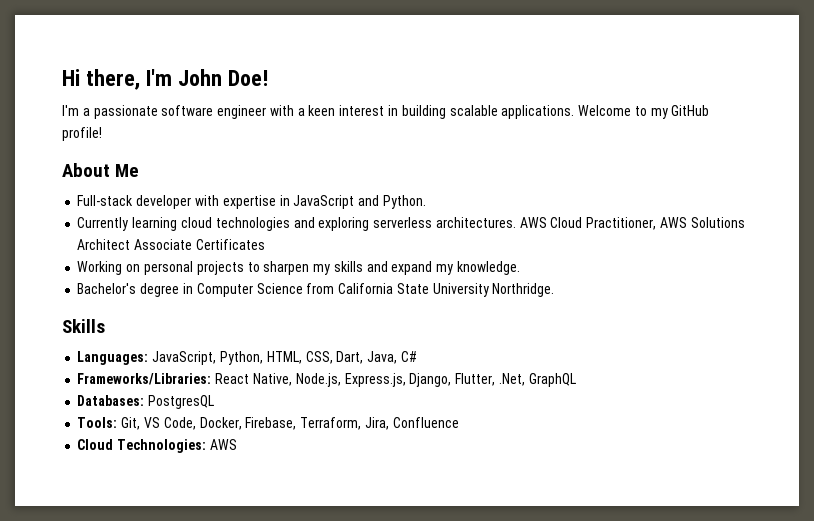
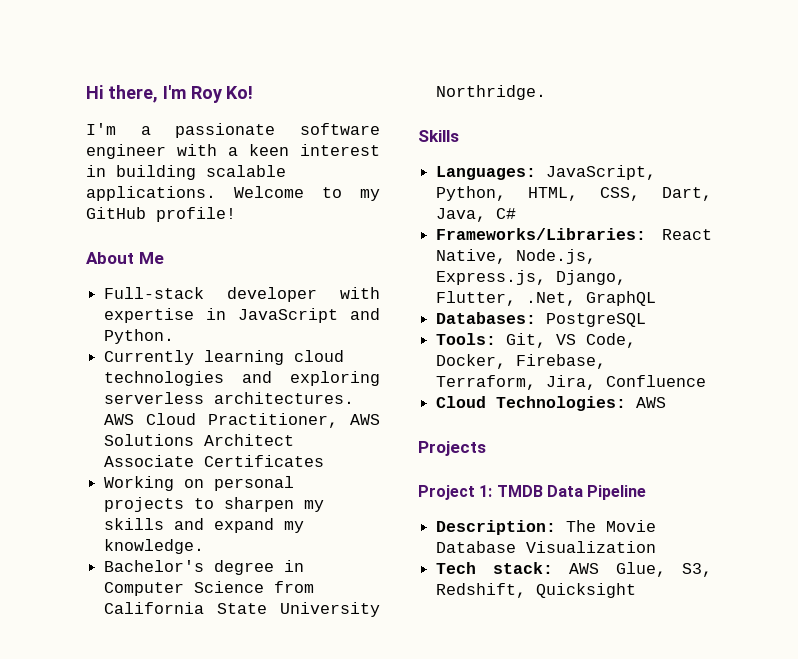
[177,69,268,86] John Doe! -> [190,86,254,103] Roy Ko!
[148,395,215,409] PostgresQL -> [546,313,647,327] PostgreSQL
(237, 444) none -> [418,441,486,456] [418,485,647,500] [436,520,657,535] [436,541,657,553] [436,562,712,577] [436,583,637,598] // Projects // Project 1: TMDB Data Pipeline // Description: The Movie Database Visualization // Tech stack: AWS Glue, S3, Redshift, Quicksight

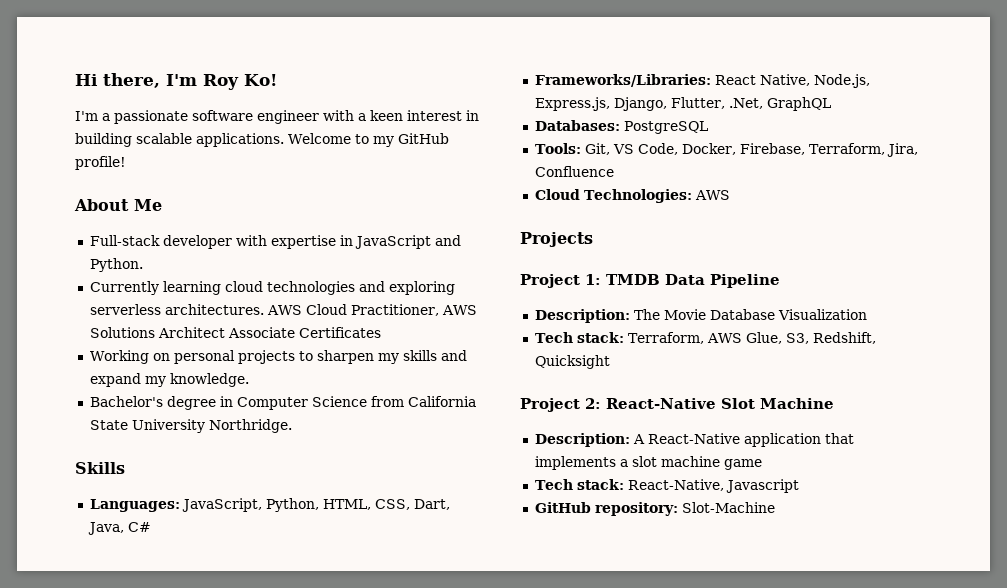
(553, 568) none -> [627,332,704,344] Terraform,
(637, 590) none -> [520,398,834,412] [534,433,854,447] [534,456,762,470] [534,479,799,493] [534,502,775,516] // Project 2: React-Native Slot Machine // Description: A React-Native application that implements a slot machine game // Tech stack: React-Native, Javascript // GitHub repository: Slot-Machine

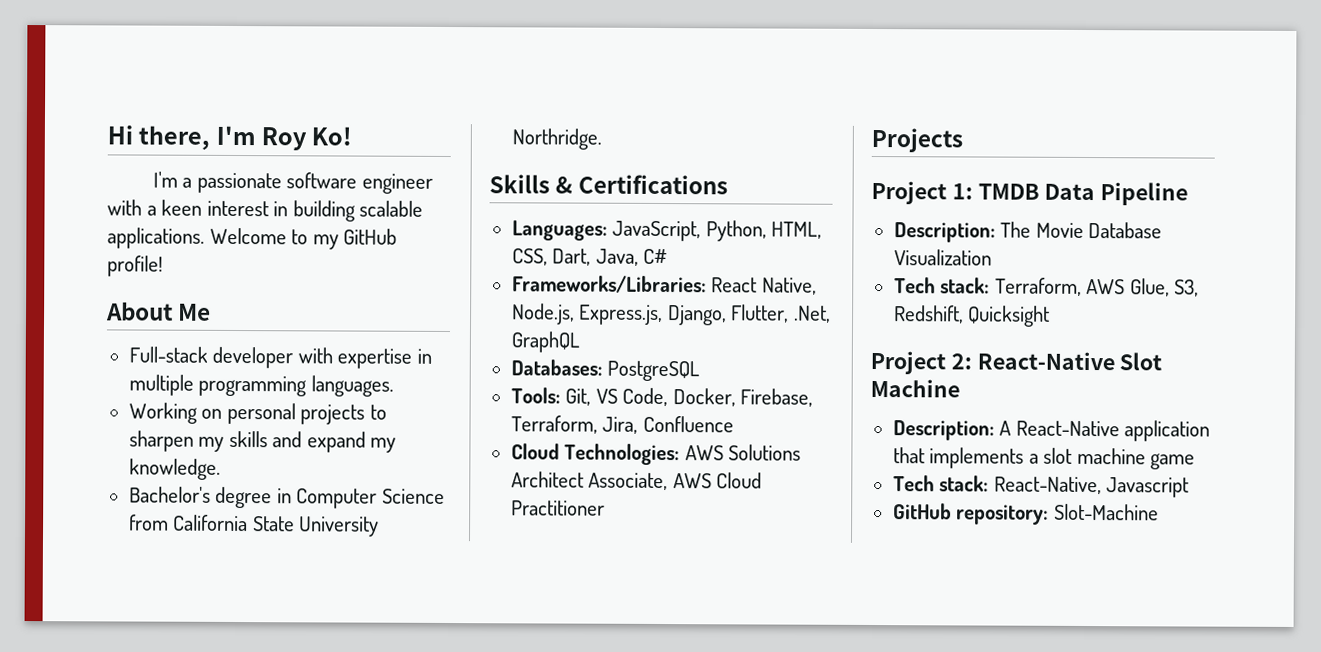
[354,235,461,249] [89,258,143,272] [89,281,455,295] [89,304,477,316] [89,327,381,338] JavaScript and Python. // Currently learning cloud technologies and exploring serverless architectures. AWS Cloud Practitioner, AWS Solutions Architect Associate Certificates -> [128,374,394,397] multiple programming languages.
(125, 468) none -> [555,174,729,195] & Certifications
(730, 195) none -> [728,444,802,461] [510,471,763,491] [510,500,605,516] Solutions Architect Associate, AWS Cloud Practitioner

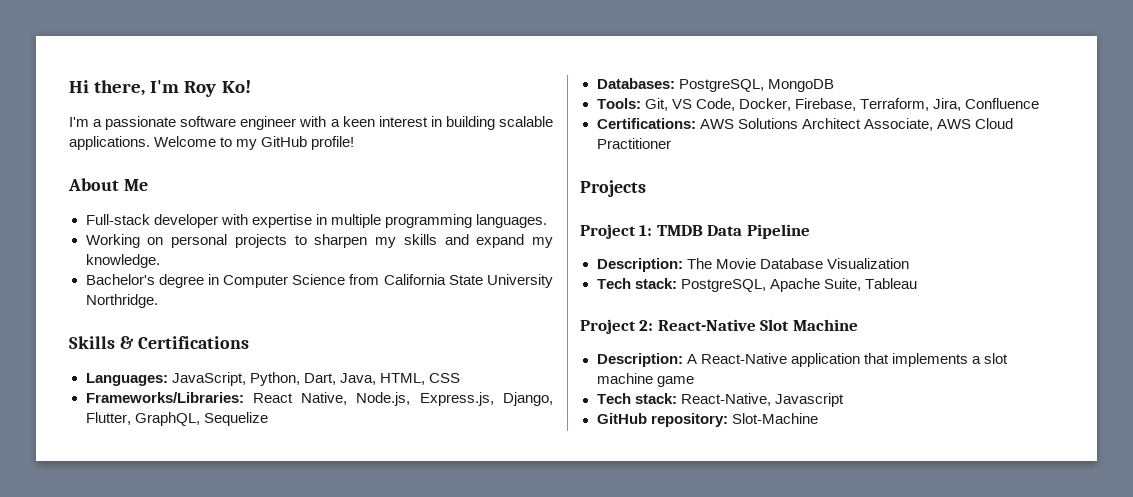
[771,221,823,239] [511,248,668,266] HTML, CSS, Dart, Java, C# -> [303,373,460,385] Dart, Java, HTML, CSS
[793,305,831,323] [510,331,580,353] .Net, GraphQL -> [134,412,268,426] GraphQL, Sequelize
[607,360,701,382] PostgreSQL -> [678,79,834,92] PostgreSQL, MongoDB
[510,443,681,466] Cloud Technologies: -> [596,118,696,129] Certifications:
[994,277,1200,297] [893,305,1051,327] Terraform, AWS Glue, S3, Redshift, Quicksight -> [680,278,917,292] PostgreSQL, Apache Suite, Tableau

